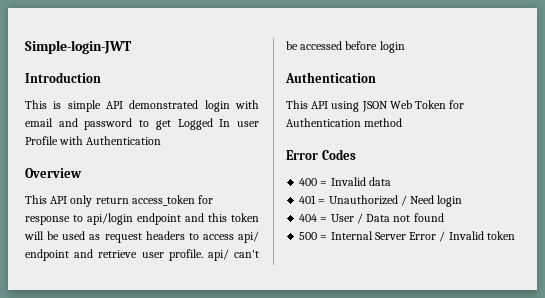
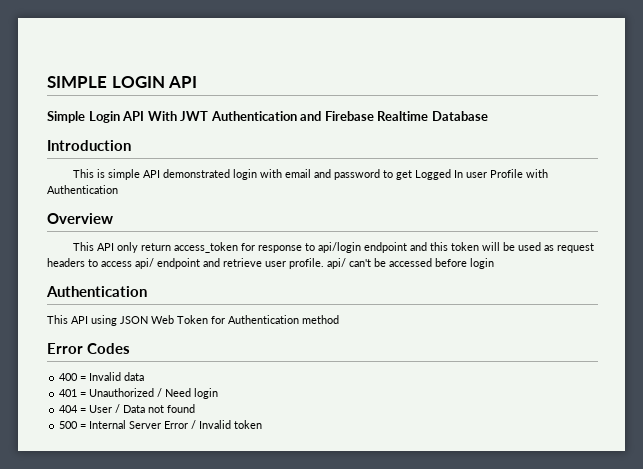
[25,40,132,54] Simple-login-JWT -> [47,76,198,88] [47,111,488,123] SIMPLE LOGIN API // Simple Login API With JWT Authentication and Firebase Realtime Database

